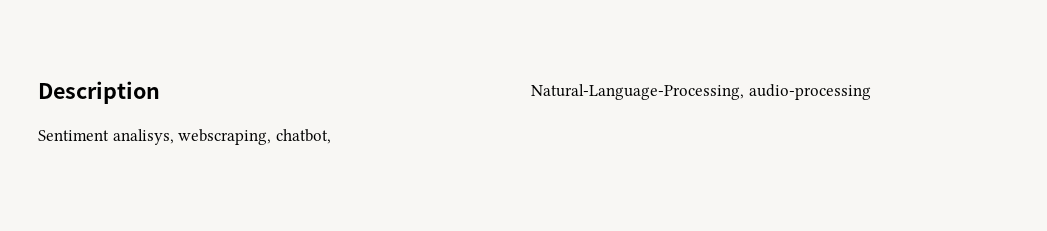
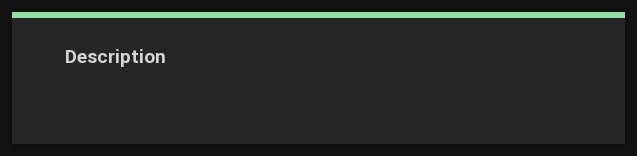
[38,129,331,145] [531,84,871,100] // Sentiment analisys, webscraping, chatbot, Natural-Language-Processing, audio-processing -> (166, 58) none

